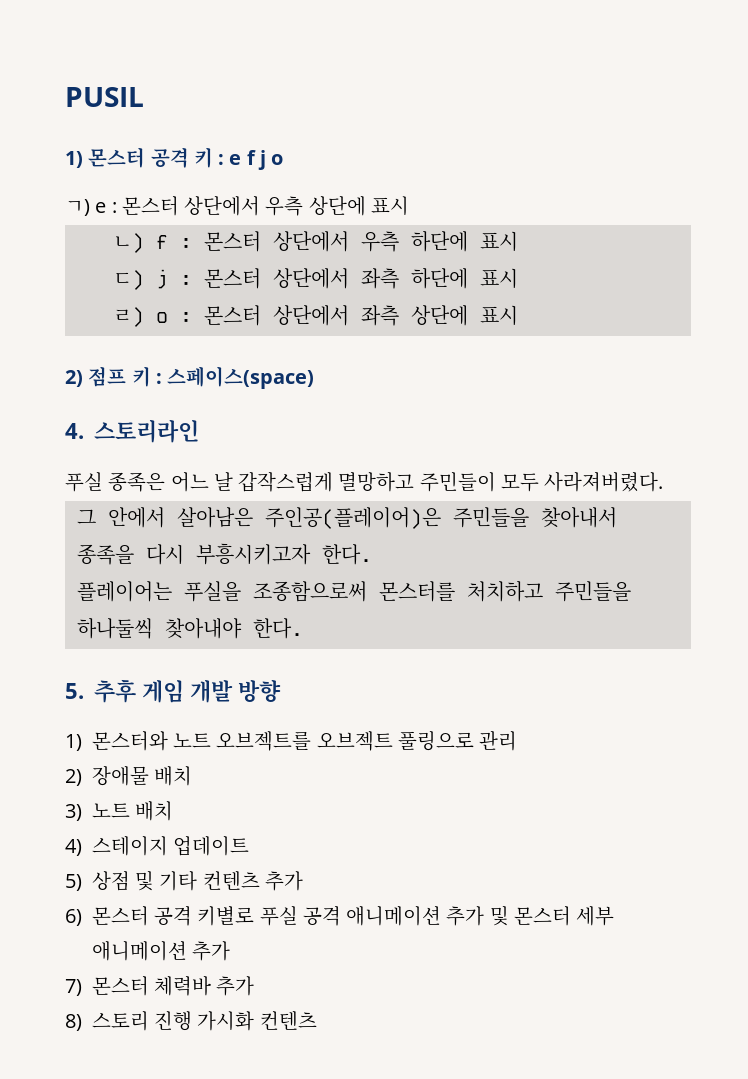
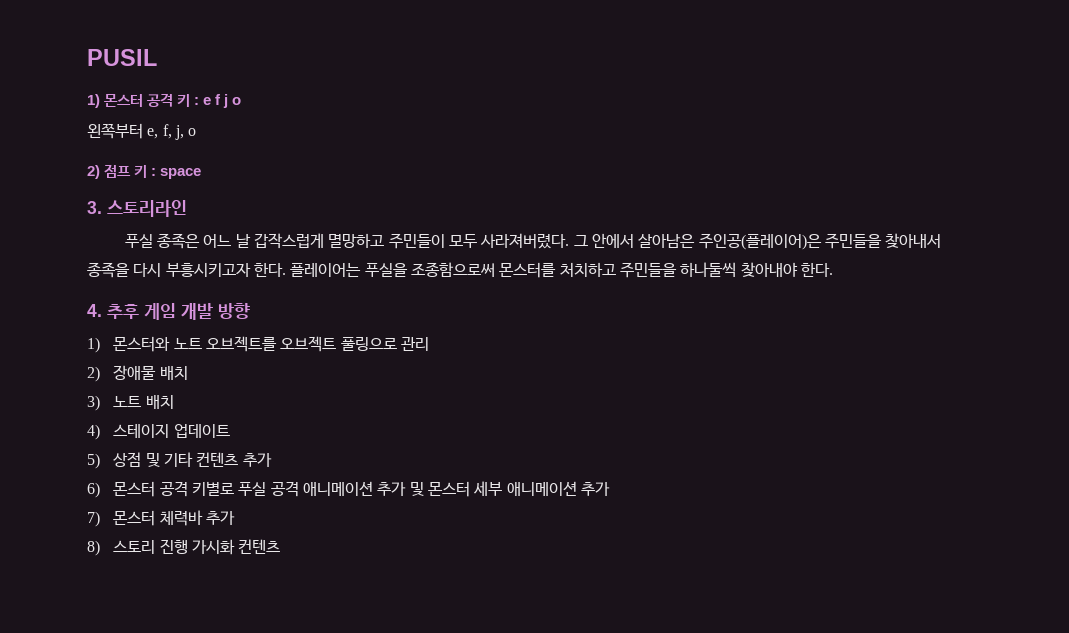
[65,196,409,216] [112,231,518,253] [112,268,518,290] [112,305,518,327] ㄱ) e : 몬스터 상단에서 우측 상단에 표시 // ㄴ) f : 몬스터 상단에서 우측 하단에 표시 // ㄷ) j : 몬스터 상단에서 좌측 하단에 표시 // ㄹ) o : 몬스터 상단에서 좌측 상단에 표시 -> [87,123,197,140] 왼쪽부터 e, f, j, o
[167,366,315,389] [65,423,84,439] 스페이스(space) // 4. -> [160,168,202,179] [87,201,102,214] space // 3.
(664, 482) // -> (570, 241) none
(372, 554) // -> (286, 269) none
[65,683,84,699] 5. -> [87,304,102,317] 4.

